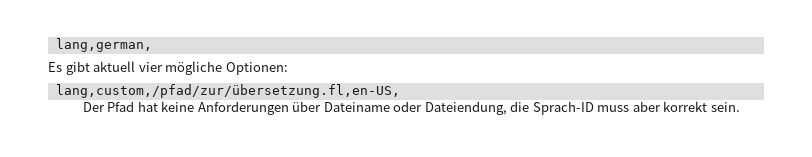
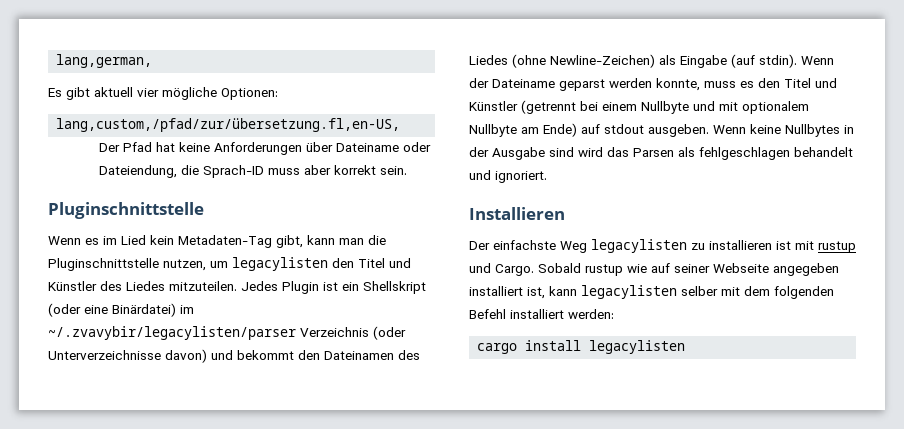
(740, 107) none -> [48,202,204,219] [48,235,386,248] [48,257,411,271] [48,281,426,294] [48,303,194,317] [48,326,406,340] [48,349,420,363] [469,54,834,68] [469,78,837,91] [469,100,809,114] [469,123,854,137] [469,147,853,160] [469,170,547,183] [469,207,565,220] [469,239,856,253] [469,263,839,276] [469,285,834,299] [469,309,614,319] [477,340,686,354] // Pluginschnittstelle // Wenn es im Lied kein Metadaten-Tag gibt, kann man die Pluginschnittstelle nutzen, um legacylisten den Titel und Künstler des Liedes mitzuteilen. Jedes Plugin ist ein Shellskript (oder eine Binärdatei) im ~/.zvavybir/legacylisten/parser Verzeichnis (oder Unterverzeichnisse davon) und bekommt den Dateinamen des Liedes (ohne Newline-Zeichen) als Eingabe (auf stdin). Wenn der Dateiname geparst werden konnte, muss es den Titel und Künstler (getrennt bei einem Nullbyte und mit optionalem Nullbyte am Ende) auf stdout ausgeben. Wenn keine Nullbytes in der Ausgabe sind wird das Parsen als fehlgeschlagen behandelt und ignoriert. // Installieren // Der einfachste Weg legacylisten zu installieren ist mit rustup und Cargo. Sobald rustup wie auf seiner Webseite angegeben installiert ist, kann legacylisten selber mit dem folgenden Befehl installiert werden: // cargo install legacylisten

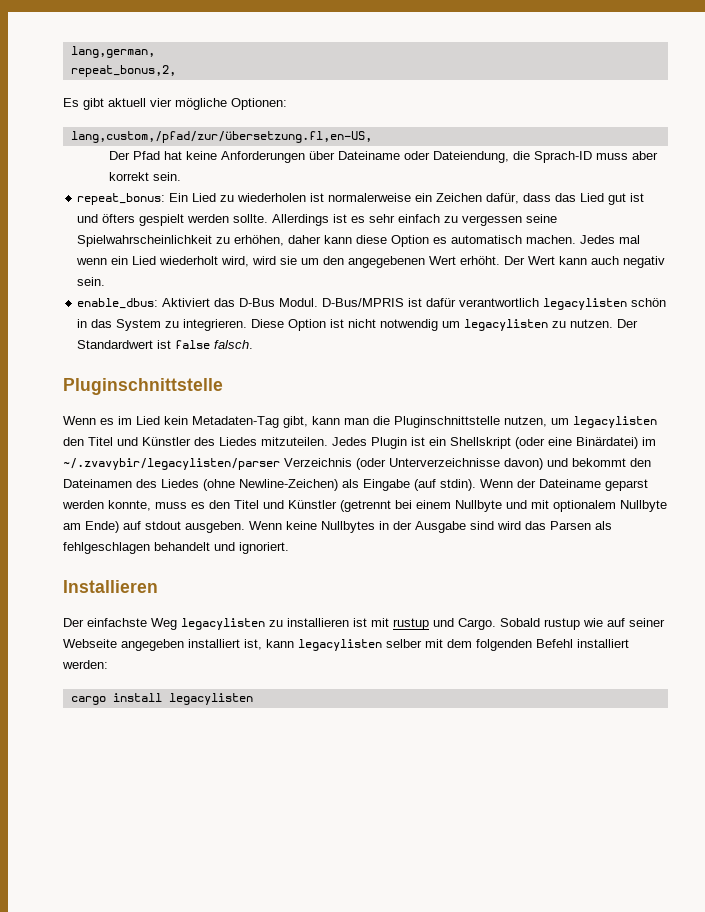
(153, 61) none -> [70,65,176,77] // repeat_bonus,2,
(408, 170) none -> [77,193,645,205] [77,214,558,226] [77,235,641,247] [76,256,666,268] [77,277,106,286] [77,298,667,310] [77,319,639,331] [77,340,254,349] // repeat_bonus: Ein Lied zu wiederholen ist normalerweise ein Zeichen dafür, dass das Lied gut ist und öfters gespielt werden sollte. Allerdings ist es sehr einfach zu vergessen seine Spielwahrscheinlichkeit zu erhöhen, daher kann diese Option es automatisch machen. Jedes mal wenn ein Lied wiederholt wird, wird sie um den angegebenen Wert erhöht. Der Wert kann auch negativ sein. // enable_dbus: Aktiviert das D-Bus Modul. D-Bus/MPRIS ist dafür verantwortlich legacylisten schön in das System zu integrieren. Diese Option ist nicht notwendig um legacylisten zu nutzen. Der Standardwert ist false falsch.

